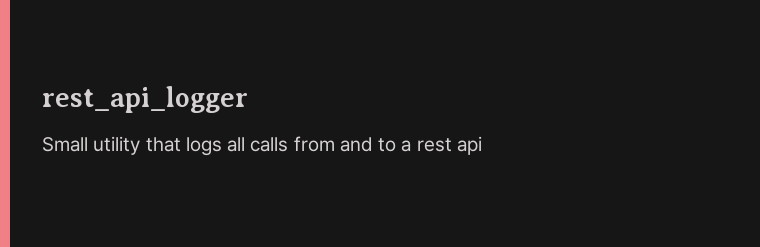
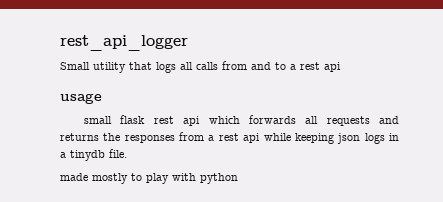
(482, 145) none -> [60,93,102,104] [84,115,399,126] [60,132,400,144] [60,149,127,161] [60,173,238,184] // usage // small flask rest api which forwards all requests and returns the responses from a rest api while keeping json logs in a tinydb file. // made mostly to play with python

